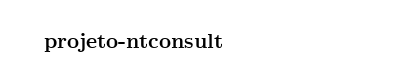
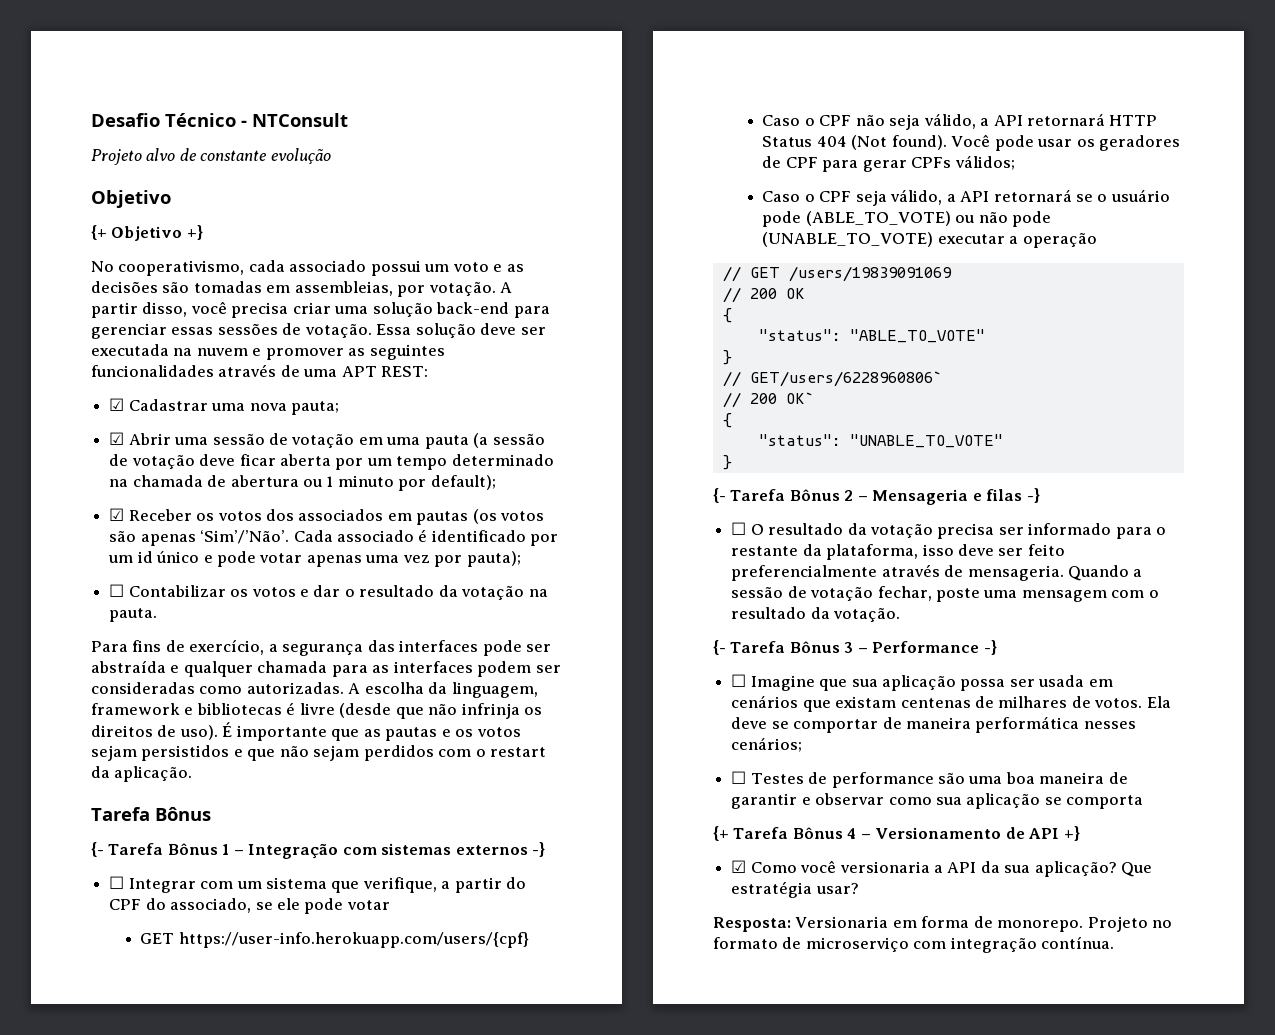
[44,33,223,52] projeto-ntconsult -> [91,113,348,127] [91,148,331,165] [91,190,171,208] [91,225,203,241] [91,260,524,276] [91,281,513,297] [91,301,550,318] [91,323,546,339] [91,344,445,360] [91,364,429,377] [109,398,339,415] [109,432,545,449] [109,454,554,470] [109,475,496,491] [109,508,545,525] [109,529,559,546] [108,551,521,567] [109,584,548,600] [109,608,158,622] [91,639,552,656] [91,660,561,677] [91,682,538,698] [91,702,543,719] [91,722,521,741] [91,745,547,761] [91,766,193,782] [91,807,211,821] [91,842,546,859] [109,876,527,893] [109,898,390,914] [140,932,529,948] [762,113,1158,130] [762,134,1180,151] [762,155,1015,172] [762,189,1170,206] [762,211,1052,227] [762,232,1097,248] [722,266,952,282] [722,287,805,303] [722,308,732,323] [758,329,985,343] [722,350,732,365] [722,371,942,387] [722,392,814,408] [722,413,732,428] [758,434,1003,448] [722,455,732,470] [713,488,1040,505] [731,522,1167,539] [731,544,1065,560] [731,564,1143,581] [731,586,1159,602] [731,607,901,622] [713,640,997,655] [731,674,1113,691] [731,695,1171,712] [731,716,1136,733] [731,737,803,752] [731,771,1128,788] [731,793,1144,809] [713,826,1080,841] [731,860,1153,877] [731,881,859,898] [713,916,1173,932] [713,936,1115,953] Desafio Técnico - NTConsult // Projeto alvo de constante evolução // Objetivo // {+ Objetivo +} // No cooperativismo, cada associado possui um voto e as decisões são tomadas em assembleias, por votação. A partir disso, você precisa criar uma solução back-end para gerenciar essas sessões de votação. Essa solução deve ser executada na nuvem e promover as seguintes funcionalidades através de uma APT REST: // ☑ Cadastrar uma nova pauta; // ☑ Abrir uma sessão de votação em uma pauta (a sessão de votação deve ficar aberta por um tempo determinado na chamada de abertura ou 1 minuto por default); // ☑ Receber os votos dos associados em pautas (os votos são apenas ‘Sim’/’Não’. Cada associado é identificado por um id único e pode votar apenas uma vez por pauta); // ☐ Contabilizar os votos e dar o resultado da votação na pauta. // Para fins de exercício, a segurança das interfaces pode ser abstraída e qualquer chamada para as interfaces podem ser consideradas como autorizadas. A escolha da linguagem, framework e bibliotecas é livre (desde que não infrinja os direitos de uso). É importante que as pautas e os votos sejam persistidos e que não sejam perdidos com o restart da aplicação. // Tarefa Bônus // {- Tarefa Bônus 1 – Integração com sistemas externos -} // ☐ Integrar com um sistema que verifique, a partir do CPF do associado, se ele pode votar // GET https://user-info.herokuapp.com/users/{cpf} // Caso o CPF não seja válido, a API retornará HTTP Status 404 (Not found). Você pode usar os geradores de CPF para gerar CPFs válidos; // Caso o CPF seja válido, a API retornará se o usuário pode (ABLE_TO_VOTE) ou não pode (UNABLE_TO_VOTE) executar a operação // // GET /users/19839091069 // // 200 OK // { // "status": "ABLE_TO_VOTE" // } // // GET/users/6228960806` // // 200 OK` // { // "status": "UNABLE_TO_VOTE" // } // {- Tarefa Bônus 2 – Mensageria e filas -} // ☐ O resultado da votação precisa ser informado para o restante da plataforma, isso deve ser feito preferencialmente através de mensageria. Quando a sessão de votação fechar, poste uma mensagem com o resultado da votação. // {- Tarefa Bônus 3 – Performance -} // ☐ Imagine que sua aplicação possa ser usada em cenários que existam centenas de milhares de votos. Ela deve se comportar de maneira performática nesses cenários; // ☐ Testes de performance são uma boa maneira de garantir e observar como sua aplicação se comporta // {+ Tarefa Bônus 4 – Versionamento de API +} // ☑ Como você versionaria a API da sua aplicação? Que estratégia usar? // Resposta: Versionaria em forma de monorepo. Projeto no formato de microserviço com integração contínua.

